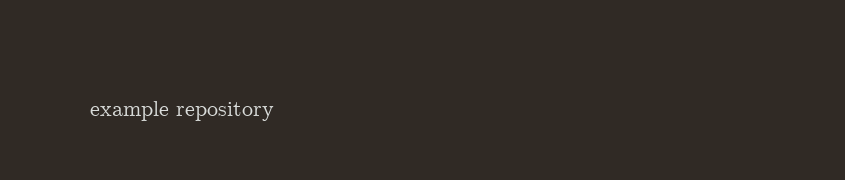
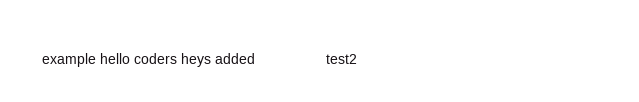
[176,102,274,121] repository -> [100,53,357,67] hello coders heys added test2

